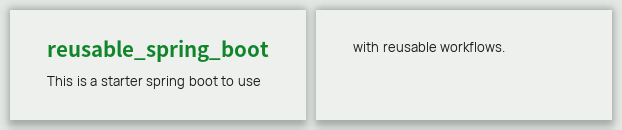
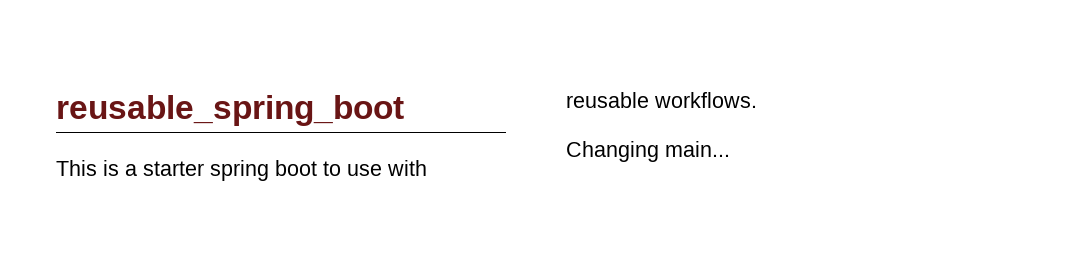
(506, 47) none -> [566,141,730,162] // Changing main...

